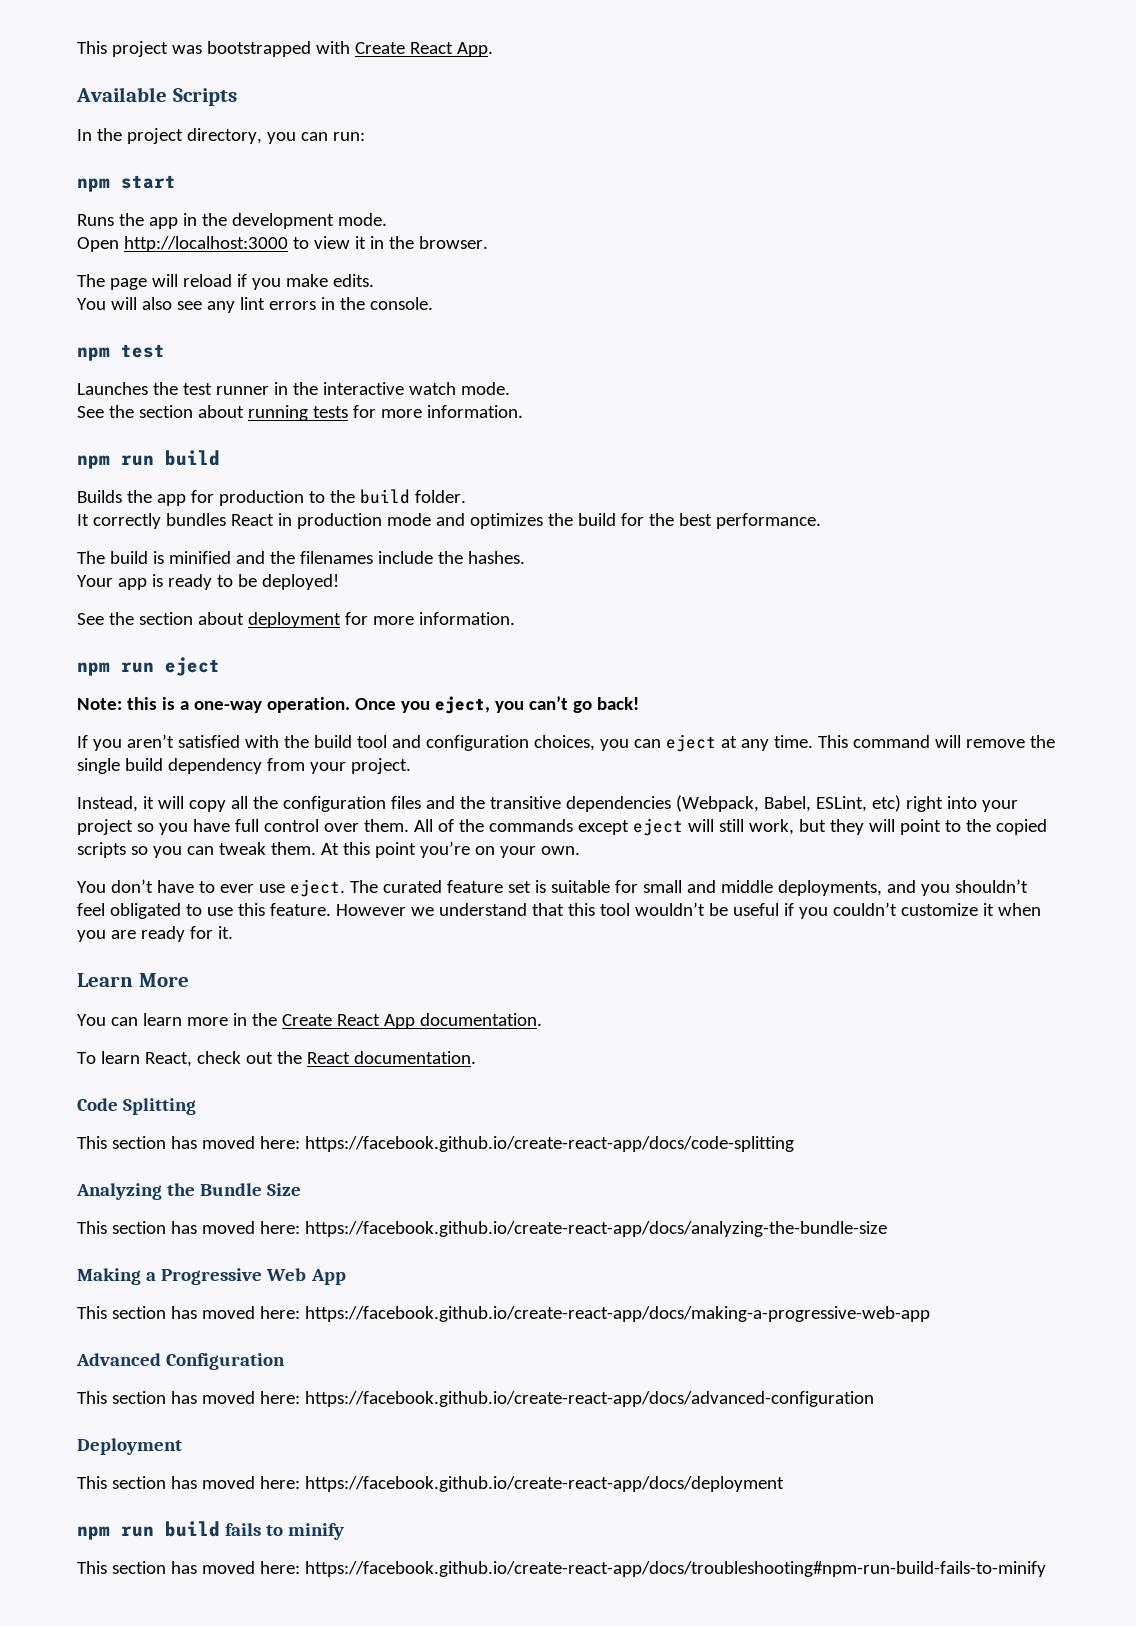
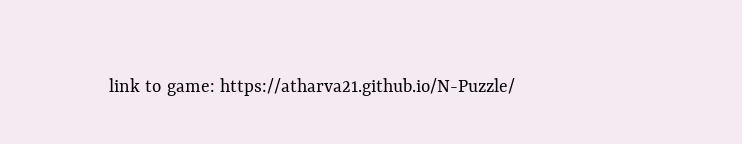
[77,41,493,57] [76,87,237,106] [77,128,365,144] [77,175,176,192] [77,213,387,229] [77,236,488,252] [77,274,374,290] [77,297,433,313] [77,344,165,361] [77,382,510,395] [77,405,523,421] [77,450,220,469] [77,489,466,506] [77,513,821,529] [77,551,525,564] [77,574,339,590] [77,612,515,628] [77,657,220,676] [77,696,639,714] [77,734,1055,752] [77,758,411,774] [77,795,1018,812] [77,818,1047,836] [77,841,580,858] [77,879,1028,897] [77,902,1041,919] [77,926,233,942] [77,973,189,987] [77,1013,542,1029] [77,1051,476,1067] [77,1098,197,1115] [77,1136,794,1152] [76,1183,302,1200] [77,1221,887,1237] [77,1268,346,1285] [77,1306,930,1322] [76,1353,286,1370] [77,1391,874,1407] [77,1438,182,1455] [77,1476,784,1492] [77,1521,345,1540] [77,1561,1046,1577] This project was bootstrapped with Create React App. // Available Scripts // In the project directory, you can run: // npm start // Runs the app in the development mode. // Open http://localhost:3000 to view it in the browser. // The page will reload if you make edits. // You will also see any lint errors in the console. // npm test // Launches the test runner in the interactive watch mode. // See the section about running tests for more information. // npm run build // Builds the app for production to the build folder. // It correctly bundles React in production mode and optimizes the build for the best performance. // The build is minified and the filenames include the hashes. // Your app is ready to be deployed! // See the section about deployment for more information. // npm run eject // Note: this is a one-way operation. Once you eject, you can’t go back! // If you aren’t satisfied with the build tool and configuration choices, you can eject at any time. This command will remove the single build dependency from your project. // Instead, it will copy all the configuration files and the transitive dependencies (Webpack, Babel, ESLint, etc) right into your project so you have full control over them. All of the commands except eject will still work, but they will point to the copied scripts so you can tweak them. At this point you’re on your own. // You don’t have to ever use eject. The curated feature set is suitable for small and middle deployments, and you shouldn’t feel obligated to use this feature. However we understand that this tool wouldn’t be useful if you couldn’t customize it when you are ready for it. // Learn More // You can learn more in the Create React App documentation. // To learn React, check out the React documentation. // Code Splitting // This section has moved here: https://facebook.github.io/create-react-app/docs/code-splitting // Analyzing the Bundle Size // This section has moved here: https://facebook.github.io/create-react-app/docs/analyzing-the-bundle-size // Making a Progressive Web App // This section has moved here: https://facebook.github.io/create-react-app/docs/making-a-progressive-web-app // Advanced Configuration // This section has moved here: https://facebook.github.io/create-react-app/docs/advanced-configuration // Deployment // This section has moved here: https://facebook.github.io/create-react-app/docs/deployment // npm run build fails to minify // This section has moved here: https://facebook.github.io/create-react-app/docs/troubleshooting#npm-run-build-fails-to-minify -> [109,78,516,96] link to game: https://atharva21.github.io/N-Puzzle/

